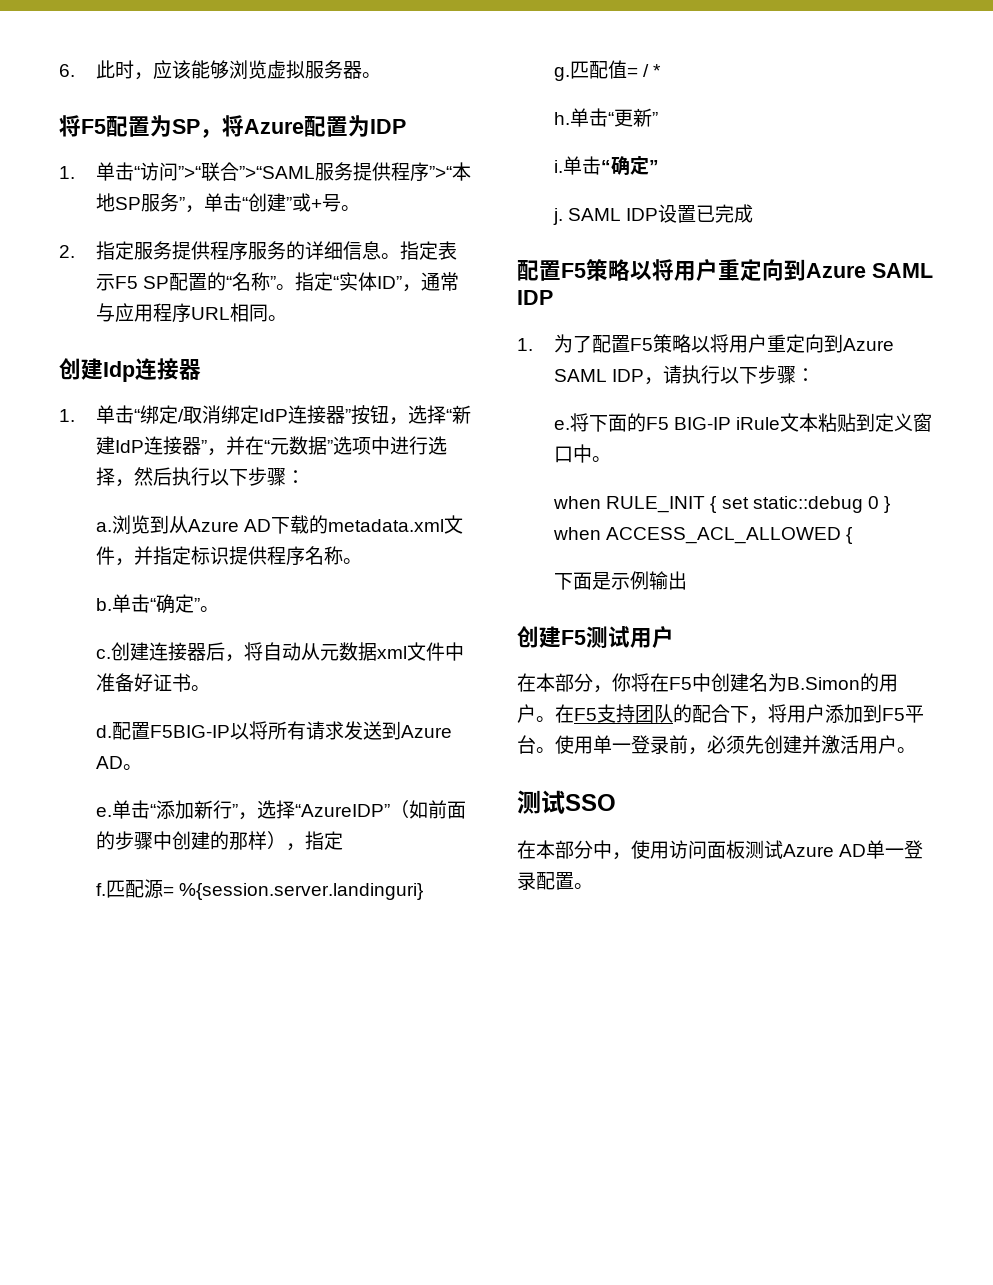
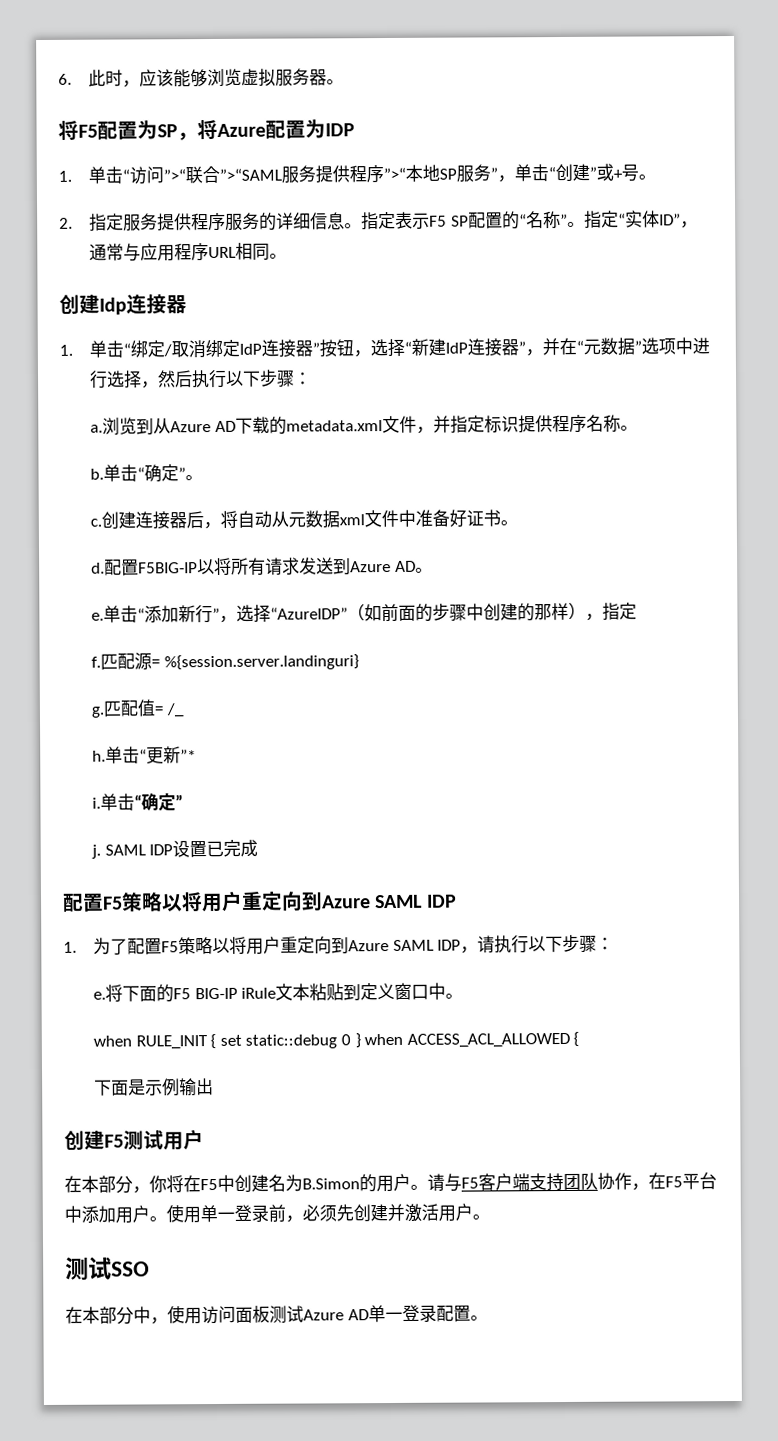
[643,64,662,77] / * -> [165,703,184,718] /_
[652,112,659,125] ” -> [180,749,197,762] ”*
[555,704,924,724] [517,735,536,754] 在F5支持团队的配合下，将用户添加到F5平台 -> [427,1172,717,1192] [64,1205,150,1224] 请与F5客户端支持团队协作，在F5平台中添加用户

